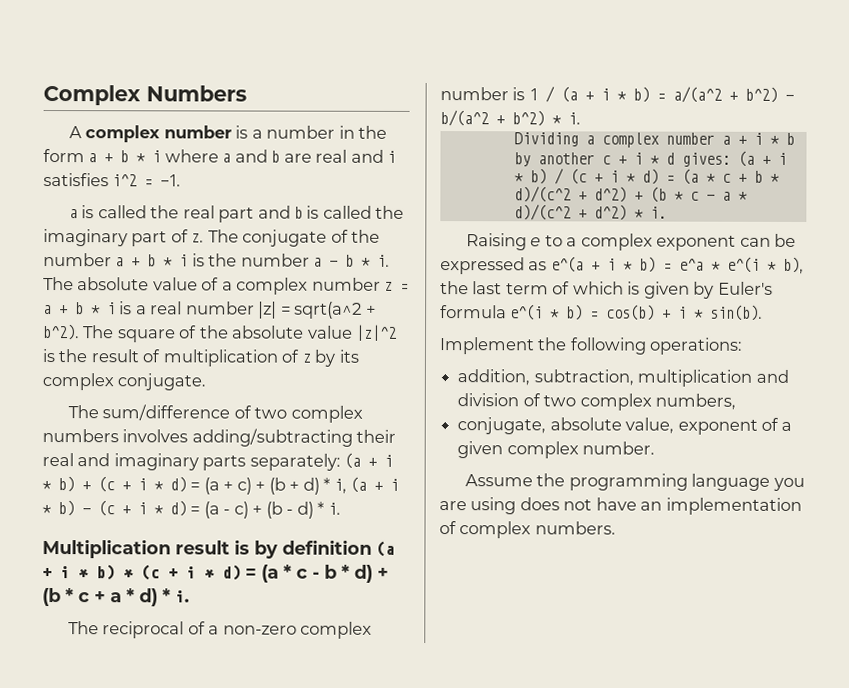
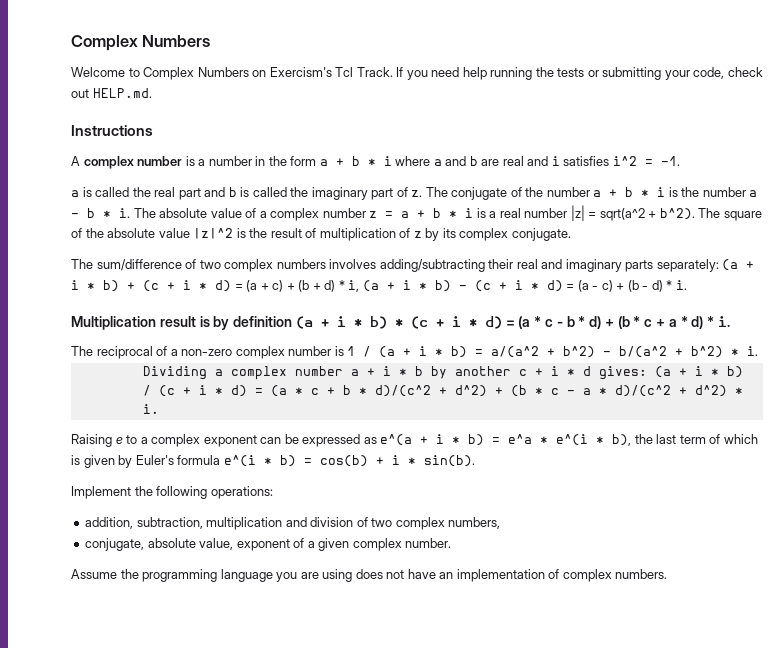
[43,85,247,106] Complex Numbers -> [71,35,211,51] [71,67,763,80] [71,88,152,98] [71,125,153,136] Complex Numbers // Welcome to Complex Numbers on Exercism's Tcl Track. If you need help running the tests or submitting your code, check out HELP.md. // Instructions

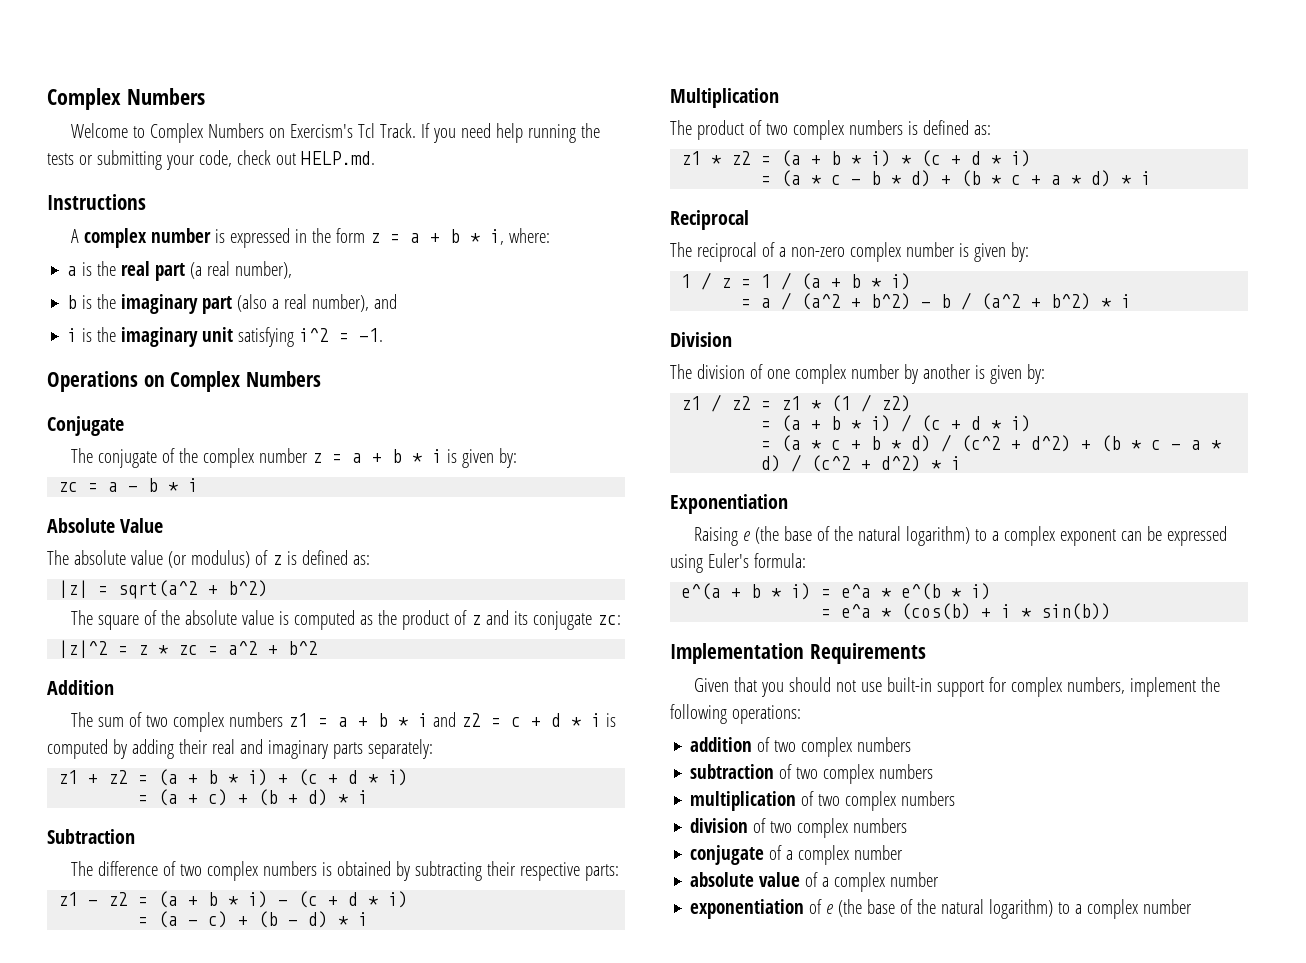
[198,156,252,166] a number -> [230,228,291,248] expressed
[319,156,680,166] [71,187,758,200] [71,208,267,218] a + b * i where a and b are real and i satisfies i^2 = -1. // a is called the real part and b is called the imaginary part of z. The conjugate of the number a + b * i is the number a - b * i. The absolute value of a -> [370,228,551,245] [67,261,293,281] [67,294,398,314] [67,327,384,347] [47,371,321,392] [47,416,124,436] [71,448,199,468] z = a + b * i, where: // a is the real part (a real number), // b is the imaginary part (also a real number), and // i is the imaginary unit satisfying i^2 = -1. // Operations on Complex Numbers // Conjugate // The conjugate of the
[489,208,568,218] a real number -> [462,448,518,468] [58,478,199,492] [47,518,164,533] [47,550,370,568] given by: // zc = a - b * i // Absolute Value // The absolute value (or modulus) of z is defined as: //
[659,208,695,220] b^2). -> [228,580,269,597] b^2) //
[193,228,571,241] [71,259,485,272] |z|^2 is the result of multiplication of z by its complex conjugate. // The sum/difference of two complex numbers involves adding/subtracting -> [279,610,622,630] [58,640,319,658] [47,680,114,695] [71,712,617,732] [47,739,174,759] is computed as the product of z and its conjugate zc: // |z|^2 = z * zc = a^2 + b^2 // Addition // The sum of two complex numbers z1 = a + b * i and z2 = c + d * i is computed by adding
[722,259,755,271] [71,280,231,292] (a + i * b) + (c + i * d) -> [58,769,409,786] // z1 + z2 = (a + b * i) + (c + d * i) //
[348,280,563,292] i, (a + i * b) - (c + i * d) -> [358,790,369,804] [47,829,135,844] [71,861,620,881] [58,891,409,908] i // Subtraction // The difference of two complex numbers is obtained by subtracting their respective parts: // z1 - z2 = (a + b * i) - (c + d * i) //
[675,280,687,290] i. -> [358,912,369,926] i
[159,316,502,330] result is by definition (a + i * b) * (c + i * d) -> [670,120,991,140] [681,150,1032,167] // The product of two complex numbers is defined as: // z1 * z2 = (a + b * i) * (c + d * i) //
[717,316,730,327] i. -> [1141,171,1152,185] [670,210,749,230] i // Reciprocal
[347,346,759,358] [142,366,743,380] [142,385,247,397] 1 / (a + i * b) = a/(a^2 + b^2) - b/(a^2 + b^2) * i. // Dividing a complex number a + i * b by another c + i * d gives: (a + i * b) / (c + i * d) -> [973,242,1029,262] [681,272,912,290] [741,292,1132,310] [670,332,732,347] [670,364,1045,384] [681,394,912,412] [761,414,1032,432] given by: // 1 / z = 1 / (a + b * i) // = a / (a^2 + b^2) - b / (a^2 + b^2) * i // Division // The division of one complex number by another is given by: // z1 / z2 = z1 * (1 / z2) // = (a + b * i) / (c + d * i) //
[374,385,431,397] d)/(c^2 -> [911,434,1002,452] d) / (c^2
[614,385,671,397] d)/(c^2 -> [761,454,852,472] d) / (c^2
[142,404,159,414] i. -> [951,456,962,470] [670,494,788,514] i // Exponentiation
(123, 440) none -> [755,526,971,546] (the base of the natural logarithm)
[363,434,758,446] [71,455,475,468] [71,486,273,499] [85,517,501,530] [85,538,452,551] [71,569,668,582] as e^(a + i * b) = e^a * e^(i * b), the last term of which is given by Euler's formula e^(i * b) = cos(b) + i * sin(b). // Implement the following operations: // addition, subtraction, multiplication and division of two complex numbers, // conjugate, absolute value, exponent of a given complex number. // Assume the programming language you are using does not have an implementation of complex numbers. -> [670,553,807,573] [681,583,992,600] [821,603,1112,620] [670,643,926,664] [694,677,1221,697] [670,704,801,724] [690,737,912,757] [690,764,934,784] [690,791,956,811] [690,818,908,838] [690,845,904,865] [690,872,940,892] [690,899,1193,919] using Euler's formula: // e^(a + b * i) = e^a * e^(b * i) // = e^a * (cos(b) + i * sin(b)) // Implementation Requirements // Given that you should not use built-in support for complex numbers, implement the following operations: // addition of two complex numbers // subtraction of two complex numbers // multiplication of two complex numbers // division of two complex numbers // conjugate of a complex number // absolute value of a complex number // exponentiation of e (the base of the natural logarithm) to a complex number

